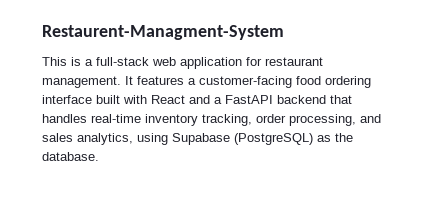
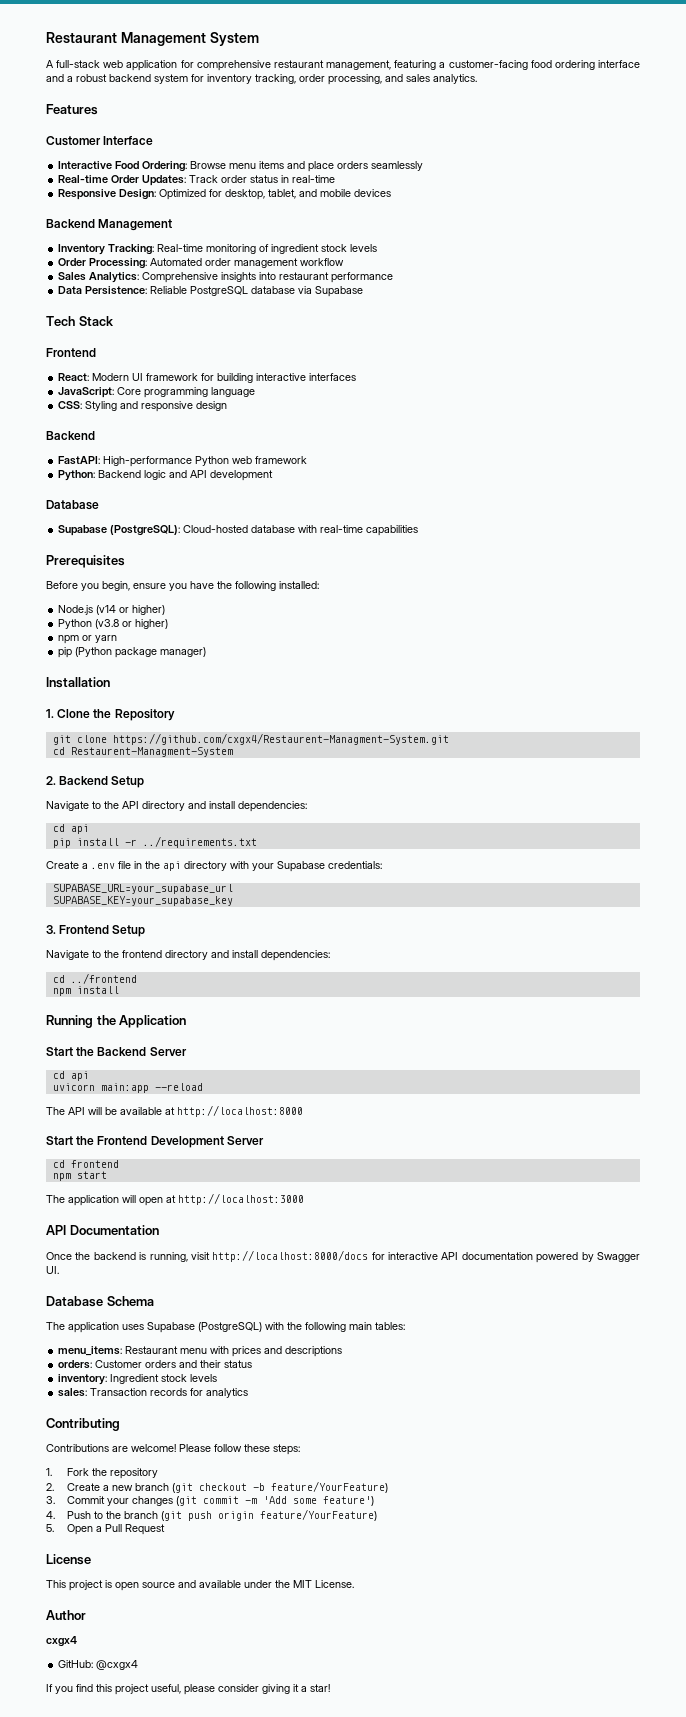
[42,25,284,40] [42,57,323,69] [42,76,184,88] Restaurent-Managment-System // This is a full-stack web application for restaurant management. It features -> [46,32,259,46] [46,60,437,71] Restaurant Management System // A full-stack web application for comprehensive restaurant management, featuring
[96,95,352,104] [42,114,141,123] built with React and a FastAPI backend that handles real-time -> [46,74,204,84] and a robust backend system for
[77,133,353,145] [42,152,99,161] analytics, using Supabase (PostgreSQL) as the database. -> [433,74,477,84] [46,104,98,115] [46,136,154,146] [58,161,424,172] [58,175,336,186] [58,189,392,200] [46,219,173,231] [58,244,378,255] [58,258,345,269] [58,272,394,283] [58,286,364,297] [46,316,114,326] [46,348,96,357] [58,373,357,383] [58,387,256,398] [58,401,228,412] [46,431,95,440] [58,456,308,467] [58,470,274,481] [46,500,99,510] [58,525,419,536] [46,555,125,568] [46,581,319,591] [58,605,166,615] [58,619,169,629] [58,635,118,644] [58,647,207,658] [46,677,110,688] [46,709,175,721] [52,733,449,745] [52,747,233,757] [46,776,145,788] [46,801,307,812] [52,824,89,834] [52,836,257,848] [46,861,382,872] [52,884,233,894] [52,896,233,906] [46,925,146,937] [46,950,330,961] [52,973,137,984] [52,986,119,996] [46,1015,187,1028] [46,1047,187,1056] [52,1071,89,1081] [52,1083,203,1093] [46,1105,303,1117] [46,1136,264,1148] [52,1160,119,1168] [52,1171,107,1181] [46,1193,304,1206] [46,1225,159,1235] [46,1250,640,1263] [46,1266,59,1274] [46,1296,154,1307] [46,1322,405,1333] [58,1346,343,1357] [58,1360,253,1369] [58,1374,218,1385] [58,1388,249,1398] [46,1418,120,1431] [46,1444,300,1455] [46,1468,158,1479] [46,1481,388,1493] [46,1496,374,1506] [46,1509,377,1521] [46,1524,165,1535] [46,1554,91,1565] [46,1580,354,1591] [46,1610,86,1620] [46,1636,77,1647] [58,1660,139,1670] [46,1684,330,1695] analytics. // Features // Customer Interface // Interactive Food Ordering: Browse menu items and place orders seamlessly // Real-time Order Updates: Track order status in real-time // Responsive Design: Optimized for desktop, tablet, and mobile devices // Backend Management // Inventory Tracking: Real-time monitoring of ingredient stock levels // Order Processing: Automated order management workflow // Sales Analytics: Comprehensive insights into restaurant performance // Data Persistence: Reliable PostgreSQL database via Supabase // Tech Stack // Frontend // React: Modern UI framework for building interactive interfaces // JavaScript: Core programming language // CSS: Styling and responsive design // Backend // FastAPI: High-performance Python web framework // Python: Backend logic and API development // Database // Supabase (PostgreSQL): Cloud-hosted database with real-time capabilities // Prerequisites // Before you begin, ensure you have the following installed: // Node.js (v14 or higher) // Python (v3.8 or higher) // npm or yarn // pip (Python package manager) // Installation // 1. Clone the Repository // git clone https://github.com/cxgx4/Restaurent-Managment-System.git // cd Restaurent-Managment-System // 2. Backend Setup // Navigate to the API directory and install dependencies: // cd api // pip install -r ../requirements.txt // Create a .env file in the api directory with your Supabase credentials: // SUPABASE_URL=your_supabase_url // SUPABASE_KEY=your_supabase_key // 3. Frontend Setup // Navigate to the frontend directory and install dependencies: // cd ../frontend // npm install // Running the Application // Start the Backend Server // cd api // uvicorn main:app --reload // The API will be available at http://localhost:8000 // Start the Frontend Development Server // cd frontend // npm start // The application will open at http://localhost:3000 // API Documentation // Once the backend is running, visit http://localhost:8000/docs for interactive API documentation powered by Swagger UI. // Database Schema // The application uses Supabase (PostgreSQL) with the following main tables: // menu_items: Restaurant menu with prices and descriptions // orders: Customer orders and their status // inventory: Ingredient stock levels // sales: Transaction records for analytics // Contributing // Contributions are welcome! Please follow these steps: // 1. Fork the repository // 2. Create a new branch (git checkout -b feature/YourFeature) // 3. Commit your changes (git commit -m 'Add some feature') // 4. Push to the branch (git push origin feature/YourFeature) // 5. Open a Pull Request // License // This project is open source and available under the MIT License. // Author // cxgx4 // GitHub: @cxgx4 // If you find this project useful, please consider giving it a star!

